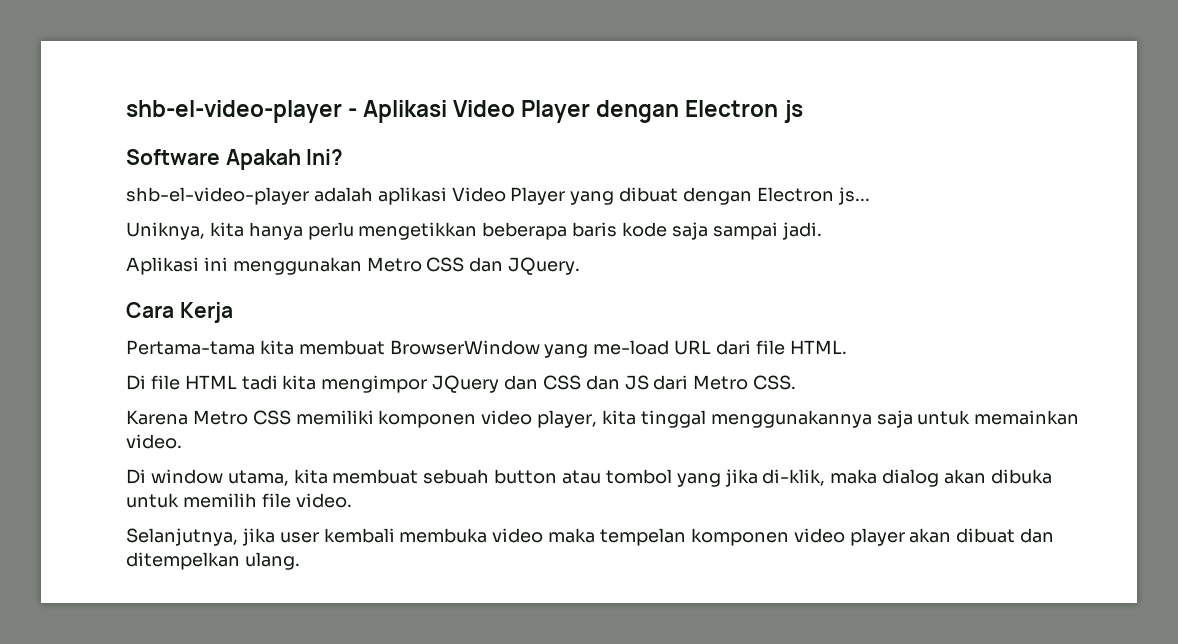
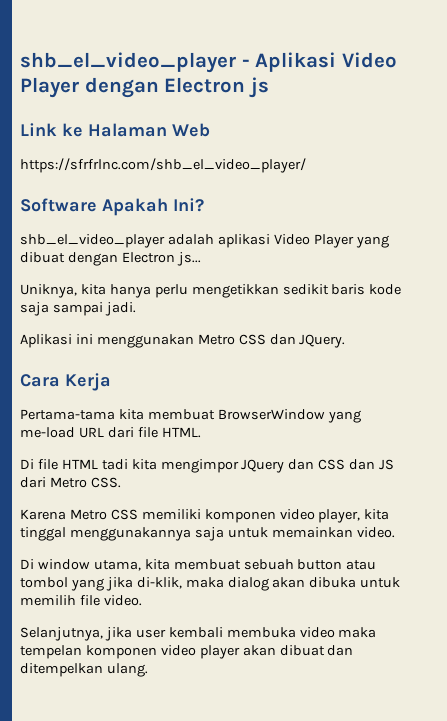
[126,100,342,123] shb-el-video-player -> [20,52,236,73] shb_el_video_player
(803, 111) none -> [20,123,210,137] [20,158,306,173] // Link ke Halaman Web // https://sfrfrlnc.com/shb_el_video_player/
[126,187,309,205] shb-el-video-player -> [20,234,165,248] shb_el_video_player
[482,222,568,240] beberapa -> [282,284,329,295] sedikit

